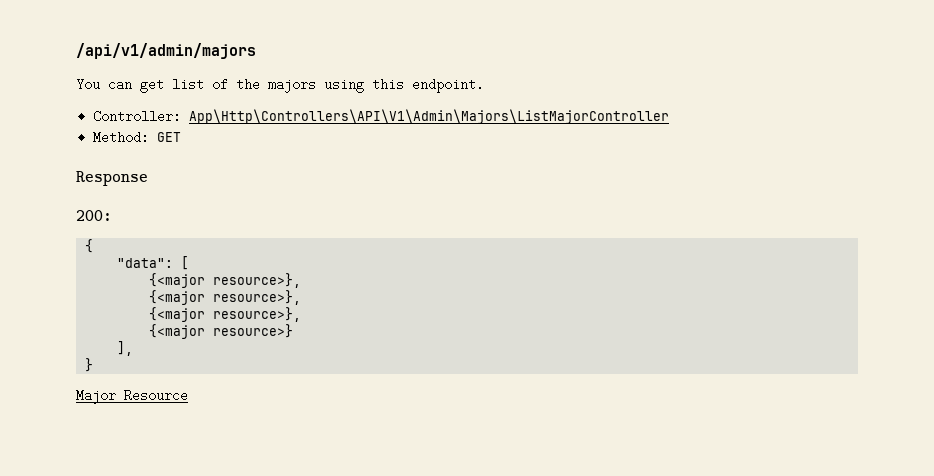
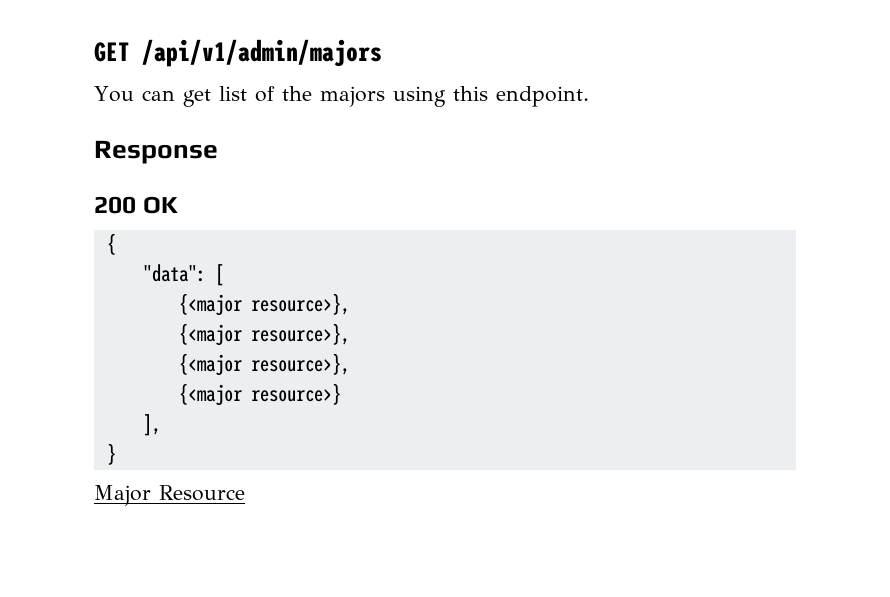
(76, 51) none -> [94,42,130,62] GET
[93,109,670,124] [93,131,182,144] // Controller: App\Http\Controllers\API\V1\Admin\Majors\ListMajorController // Method: GET -> (589, 96) none
[76,210,112,221] 200: -> [94,196,178,214] 200 OK

